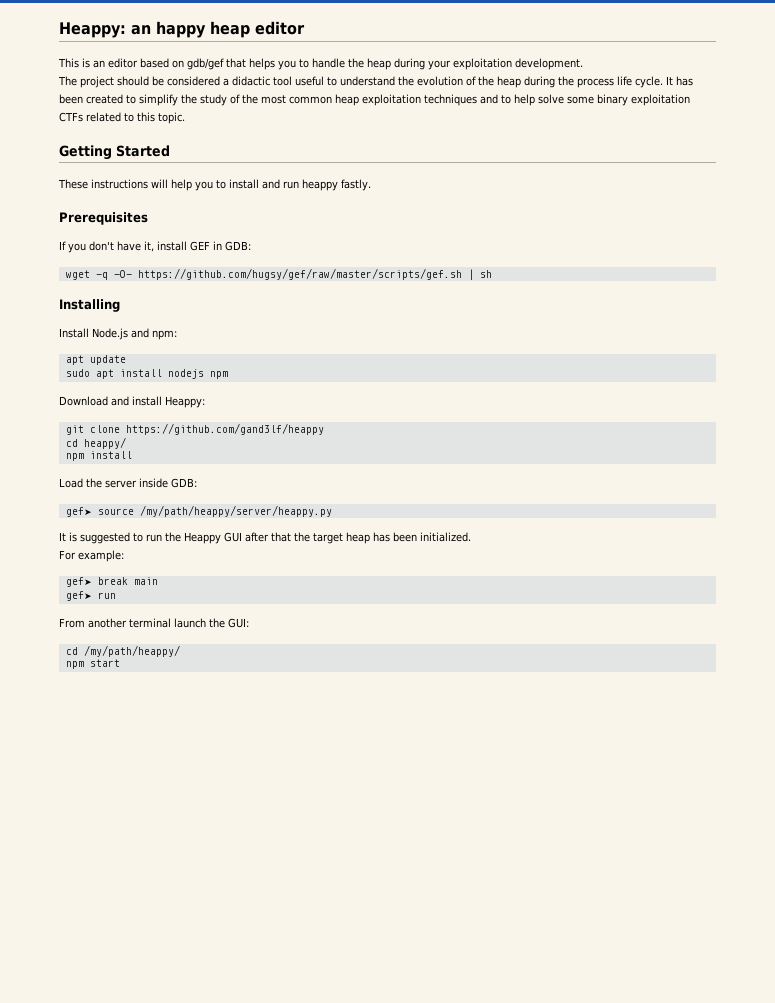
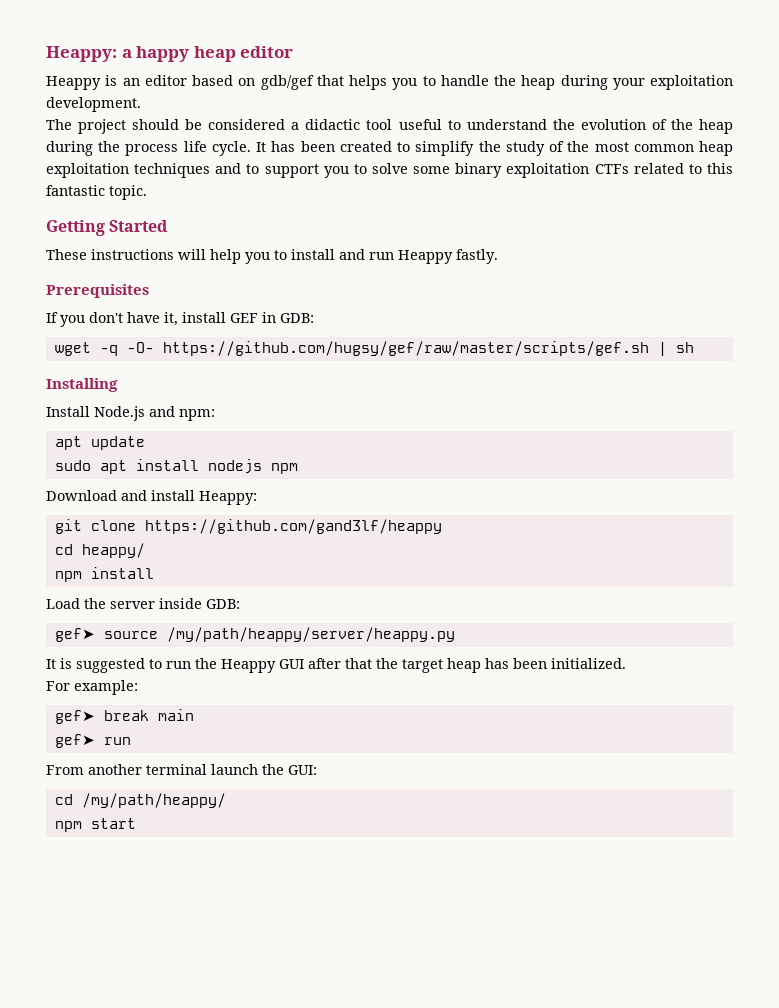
[59,22,151,38] Heappy: an -> [46,46,132,62] Heappy: a
[58,58,79,68] This -> [46,76,101,90] Heappy
[514,94,535,106] help -> [264,164,367,178] support you to
(155, 117) none -> [46,185,105,196] fantastic
[302,179,338,191] heappy -> [398,250,453,264] Heappy

